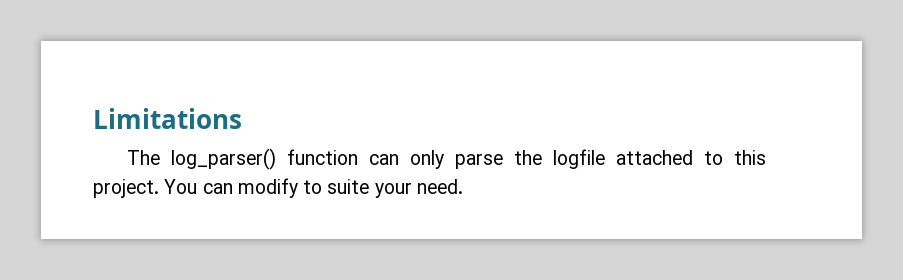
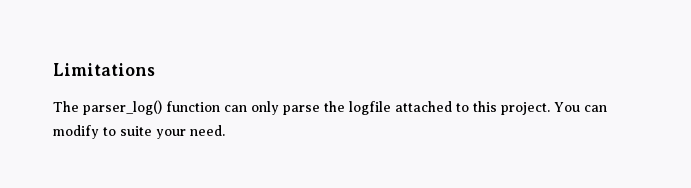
[170,148,276,170] log_parser() -> [83,100,162,115] parser_log()

